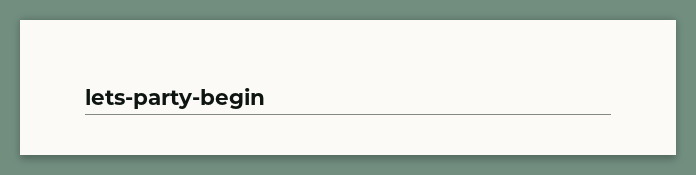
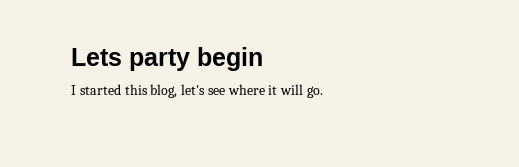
[85,88,265,109] lets-party-begin -> [71,47,263,71] [71,84,324,98] Lets party begin // I started this blog, let's see where it will go.

